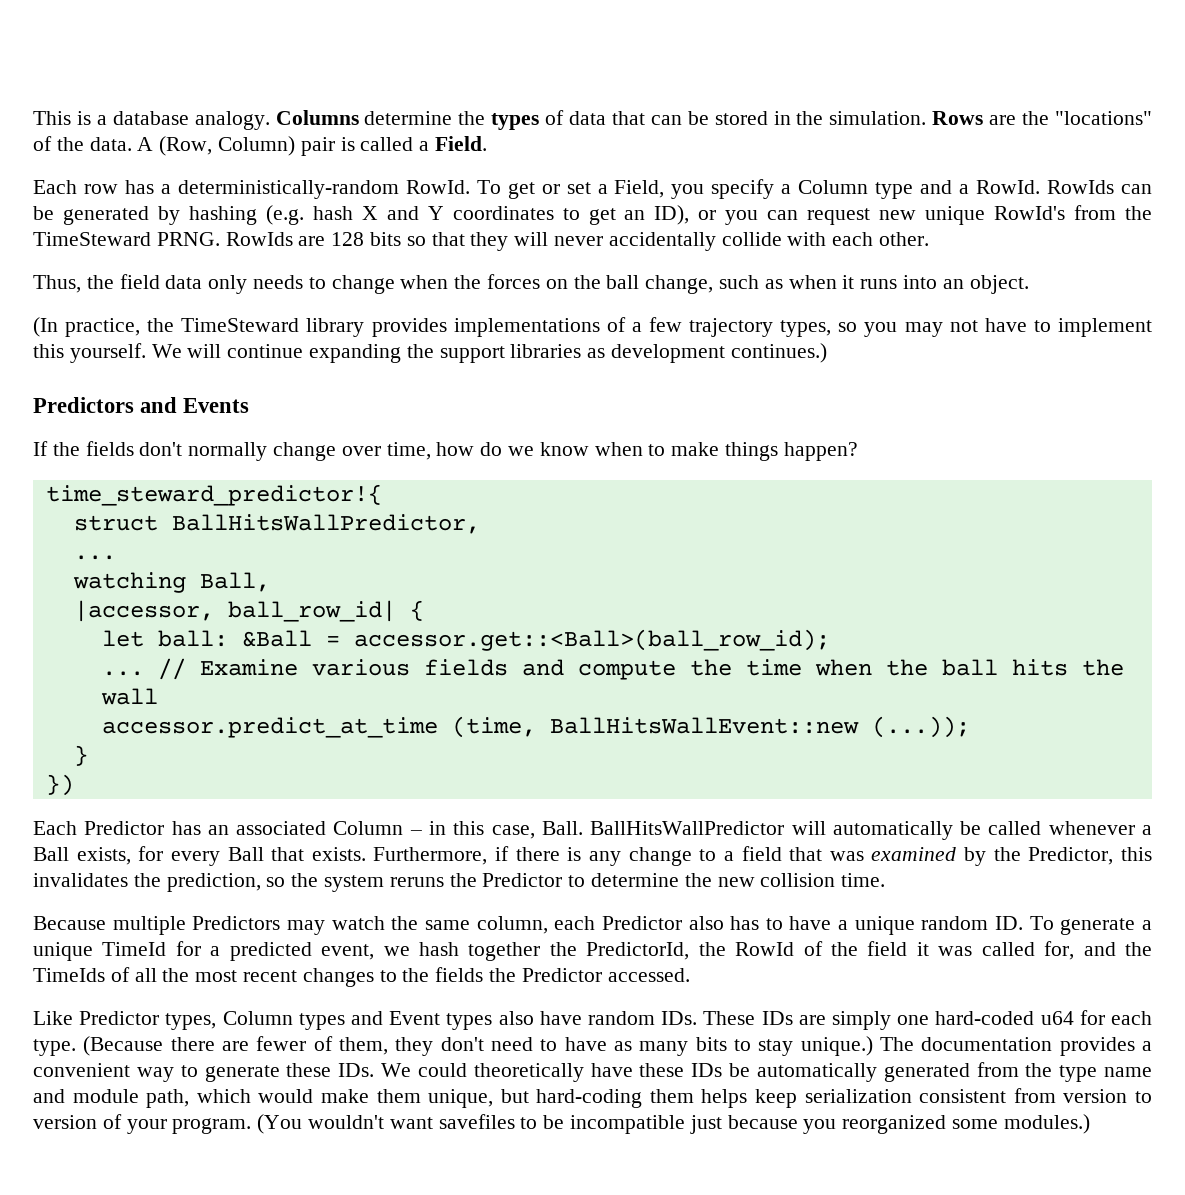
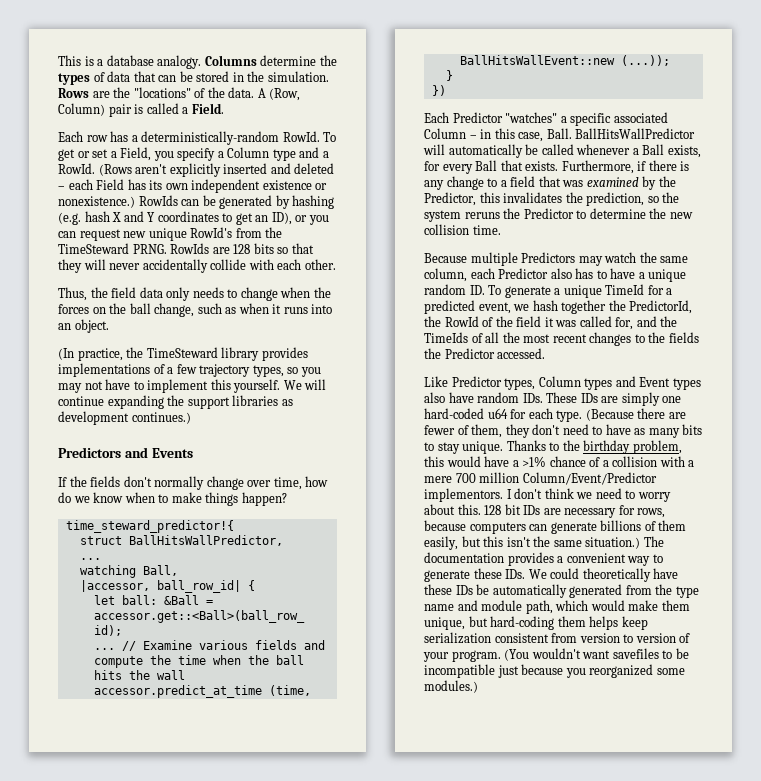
(1041, 187) none -> [98,163,335,177] [58,179,328,193] [58,196,135,208] (Rows aren't explicitly inserted and deleted – each Field has its own independent existence or nonexistence.)
[171,821,229,835] has an -> [505,112,612,126] "watches" a specific
[800,1036,873,1056] unique.) -> [462,440,682,454] [424,456,695,467] [424,472,657,485] [424,488,671,502] [424,504,666,518] [424,520,687,534] [424,536,641,550] unique. Thanks to the birthday problem, this would have a >1% chance of a collision with a mere 700 million Column/Event/Predictor implementors. I don't think we need to worry about this. 128 bit IDs are necessary for rows, because computers can generate billions of them easily, but this isn't the same situation.)

